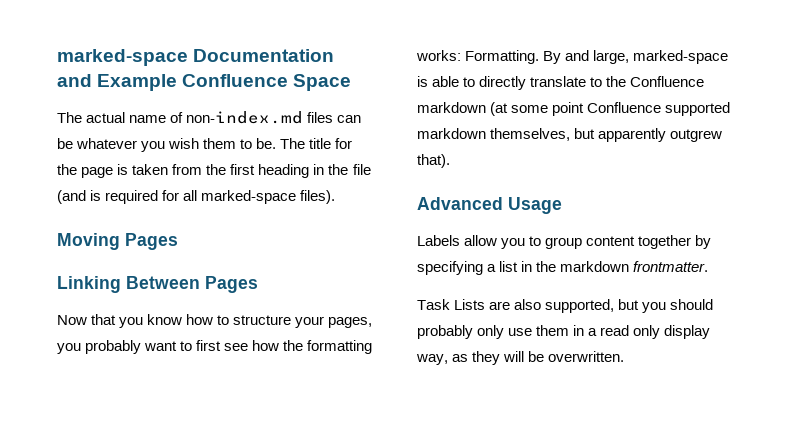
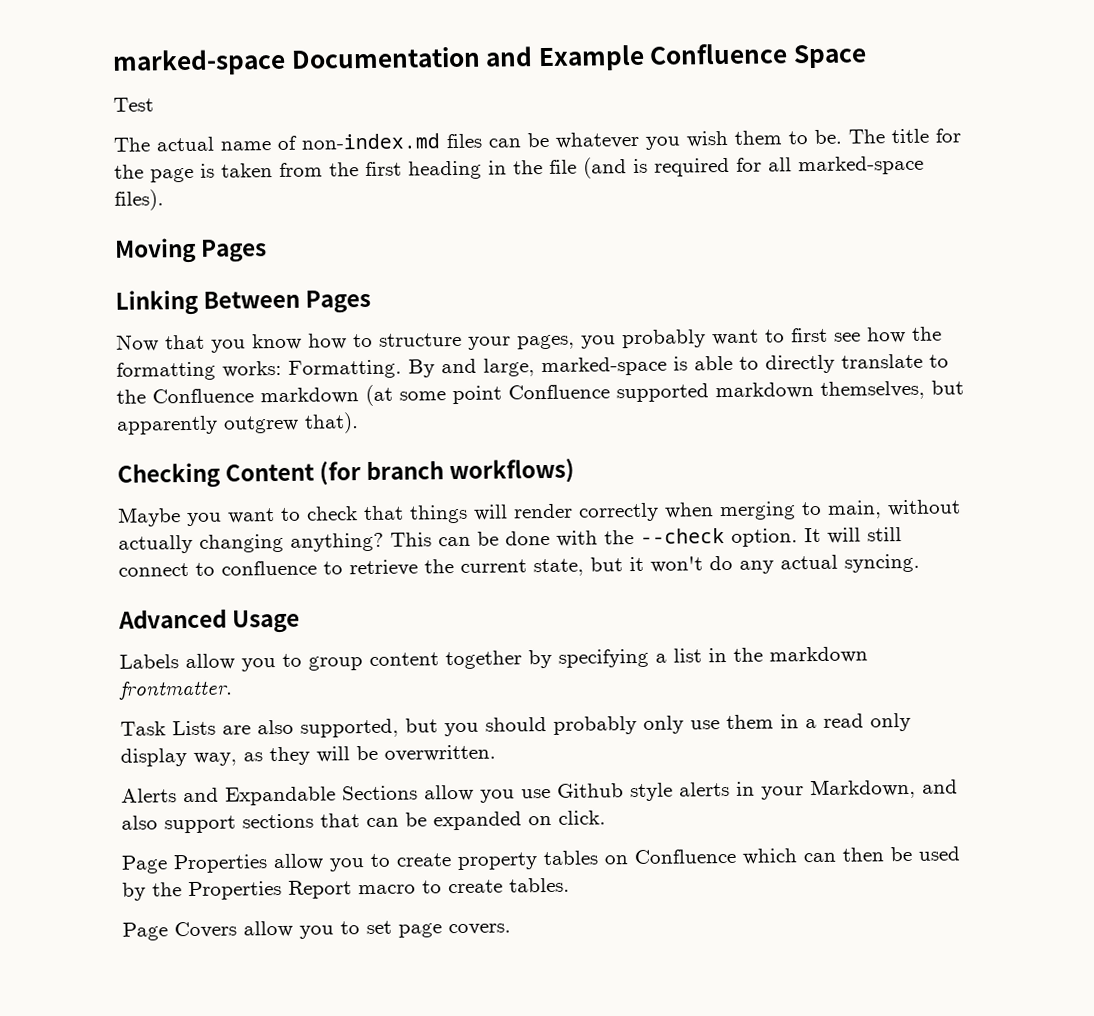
(352, 82) none -> [113,97,154,112] // Test
(450, 161) none -> [117,458,576,489] [117,499,961,527] [118,527,902,554] [118,553,920,577] // Checking Content (for branch workflows) // Maybe you want to check that things will render correctly when merging to main, without actually changing anything? This can be done with the --check option. It will still connect to confluence to retrieve the current state, but it won't do any actual syncing.
(625, 356) none -> [121,778,958,806] [121,810,606,834] [121,846,960,874] [122,877,570,901] [122,920,511,941] // Alerts and Expandable Sections allow you use Github style alerts in your Markdown, and also support sections that can be expanded on click. // Page Properties allow you to create property tables on Confluence which can then be used by the Properties Report macro to create tables. // Page Covers allow you to set page covers.

